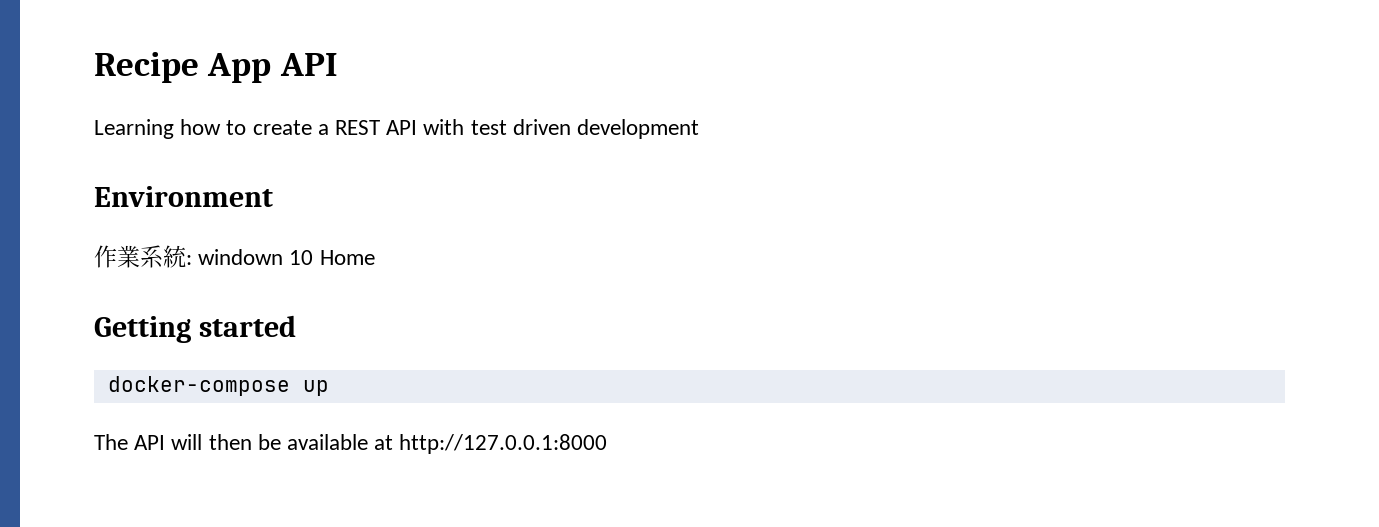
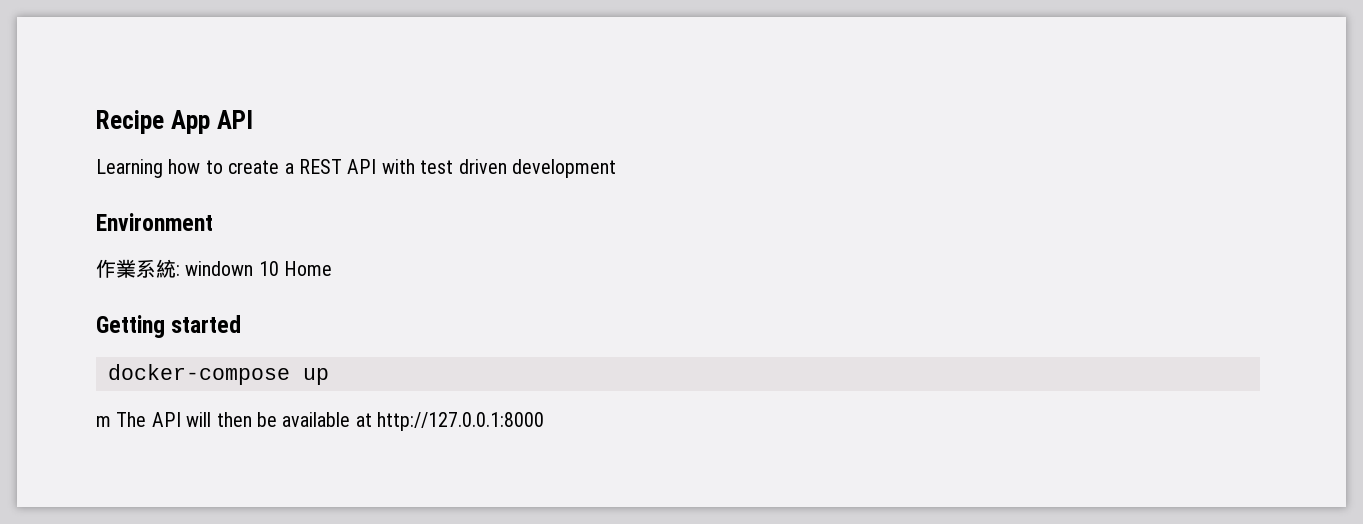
(329, 388) none -> [96,416,111,427] m

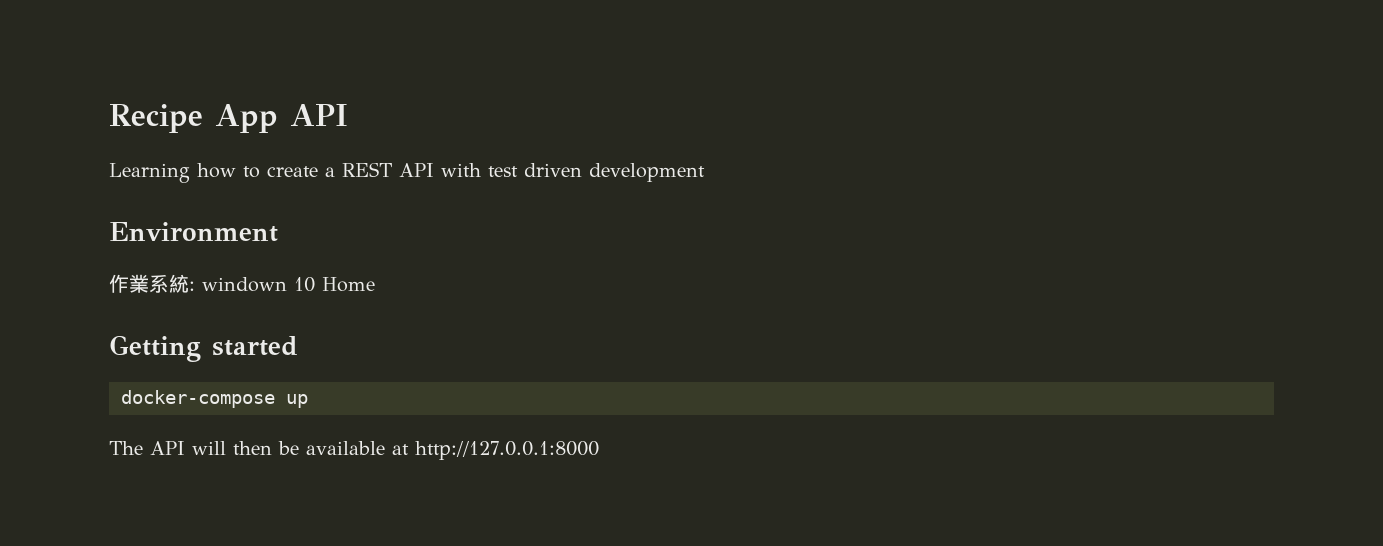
[96,416,111,427] m -> (308, 401) none

